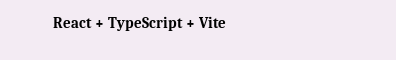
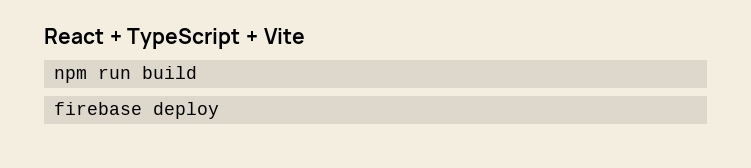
(226, 22) none -> [53,66,197,83] [53,102,219,119] // npm run build // firebase deploy

